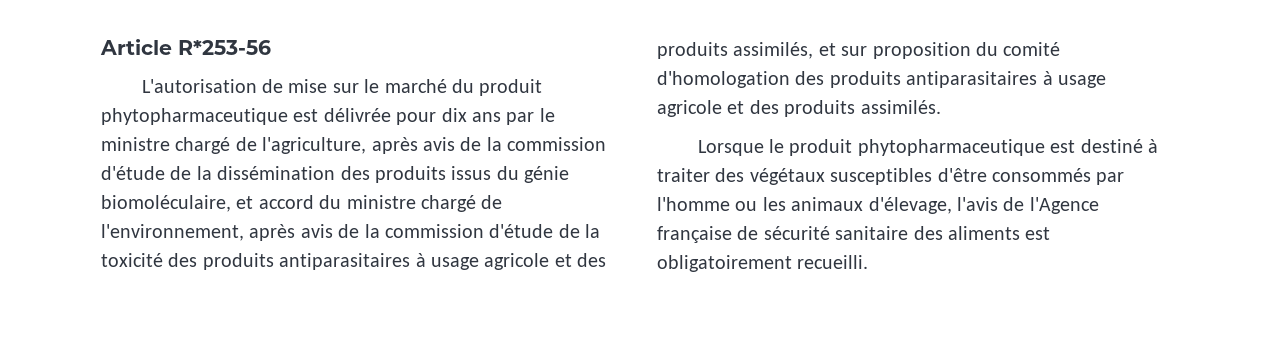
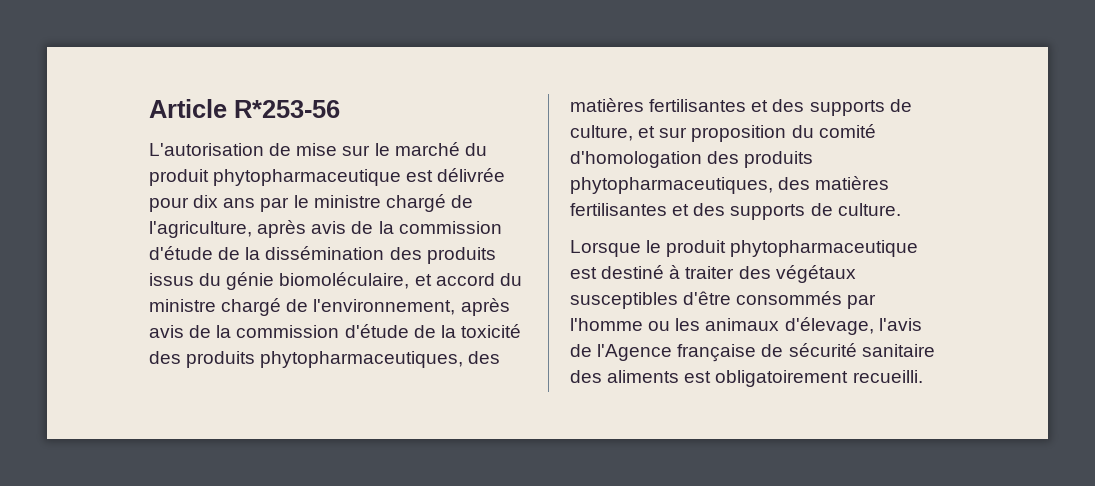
[279,253,607,270] [657,42,814,59] antiparasitaires à usage agricole et des produits assimilés, -> [260,351,501,368] [570,98,912,116] [570,125,633,141] phytopharmaceutiques, des matières fertilisantes et des supports de culture,
[906,71,1106,88] [657,100,941,117] antiparasitaires à usage agricole et des produits assimilés. -> [570,176,890,194] [570,203,901,220] phytopharmaceutiques, des matières fertilisantes et des supports de culture.

